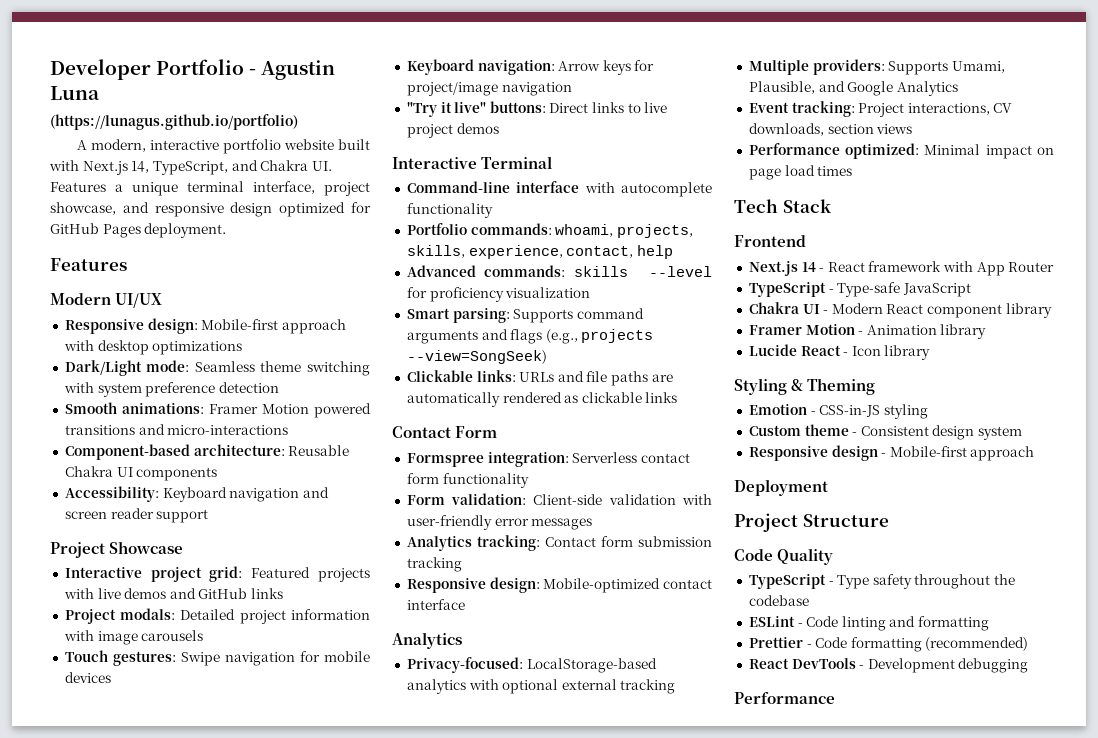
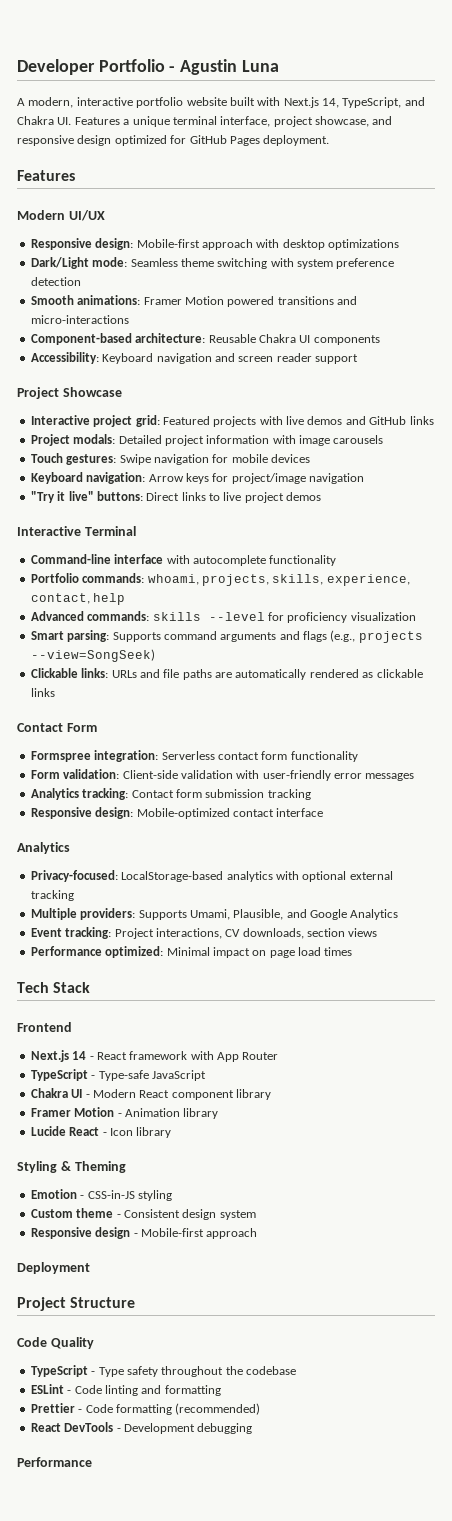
[50,114,298,130] // (https://lunagus.github.io/portfolio) -> (279, 66) none

